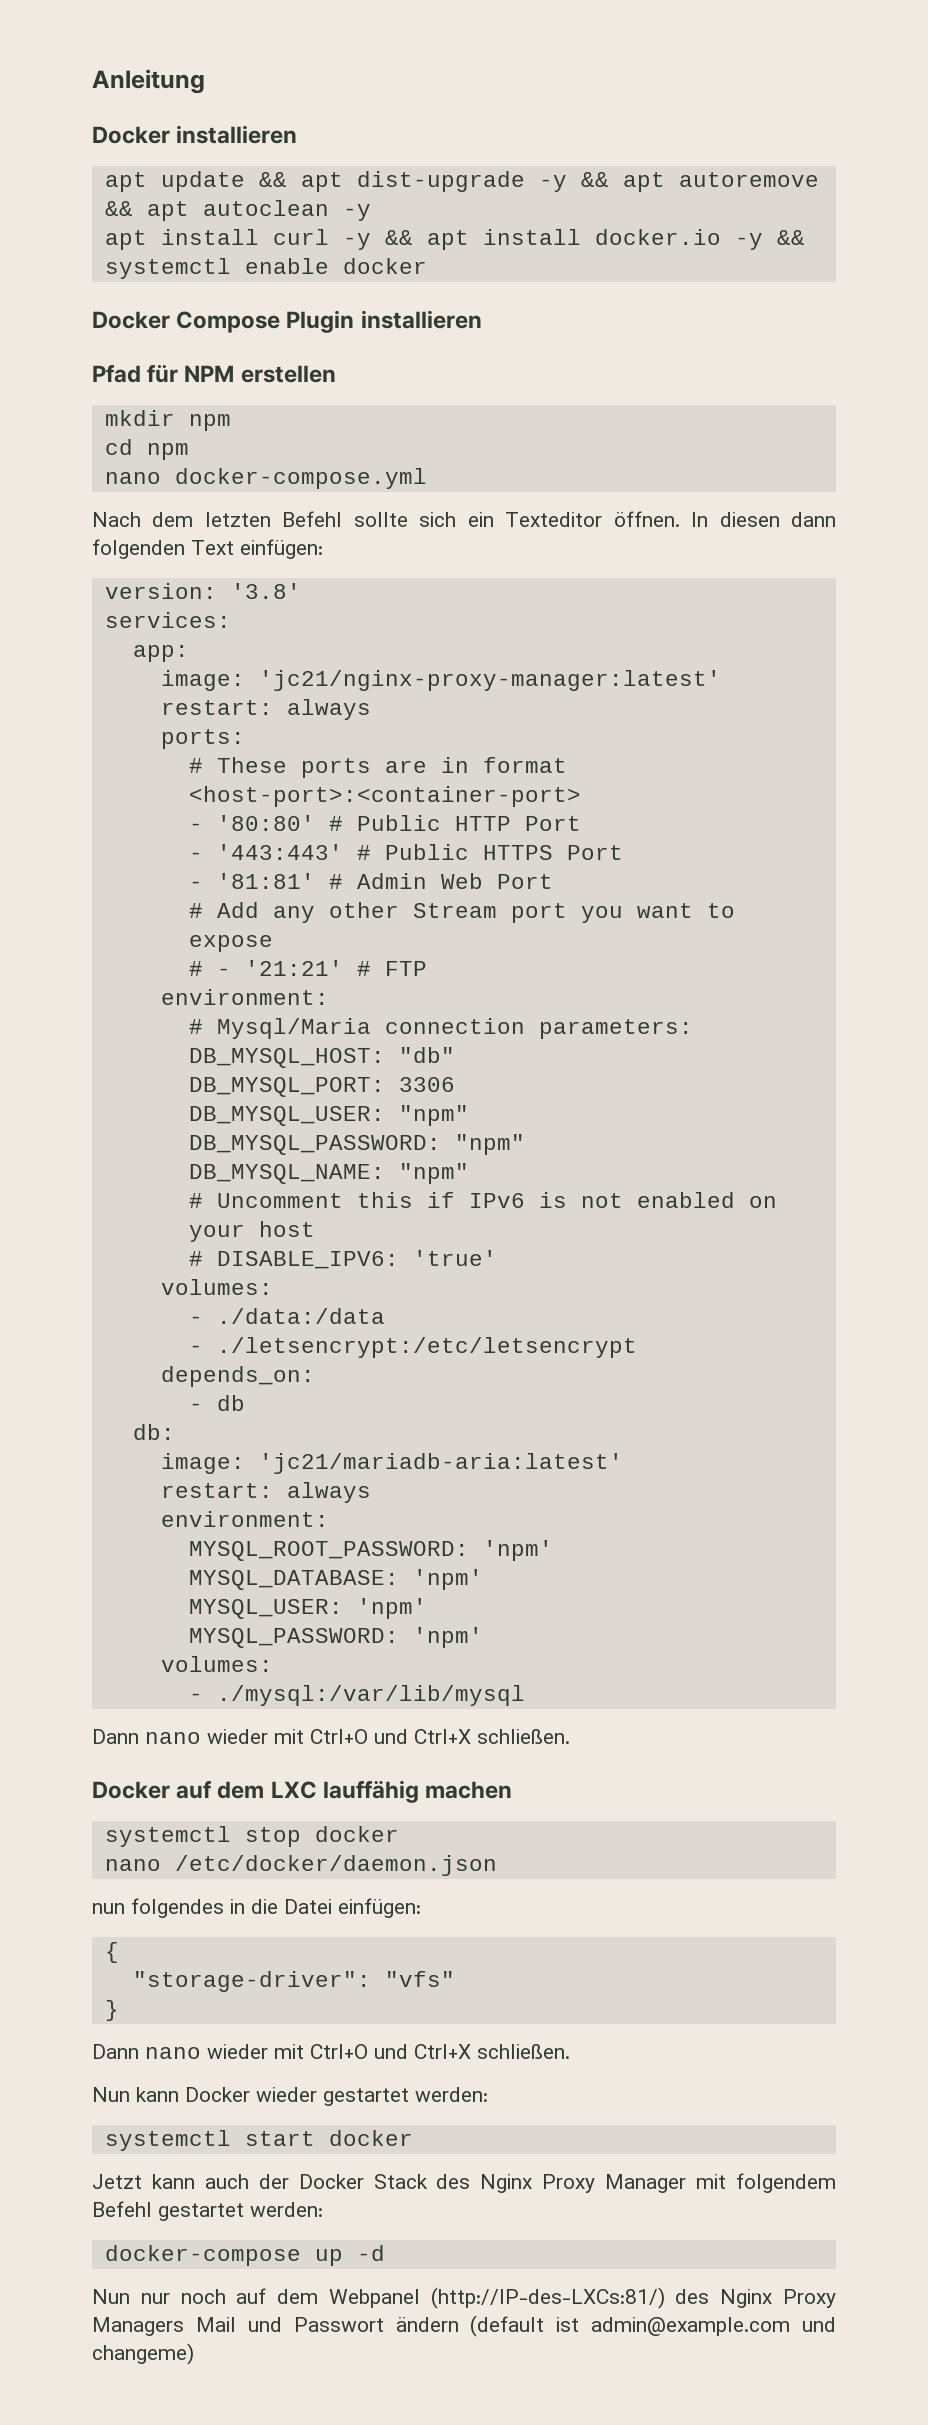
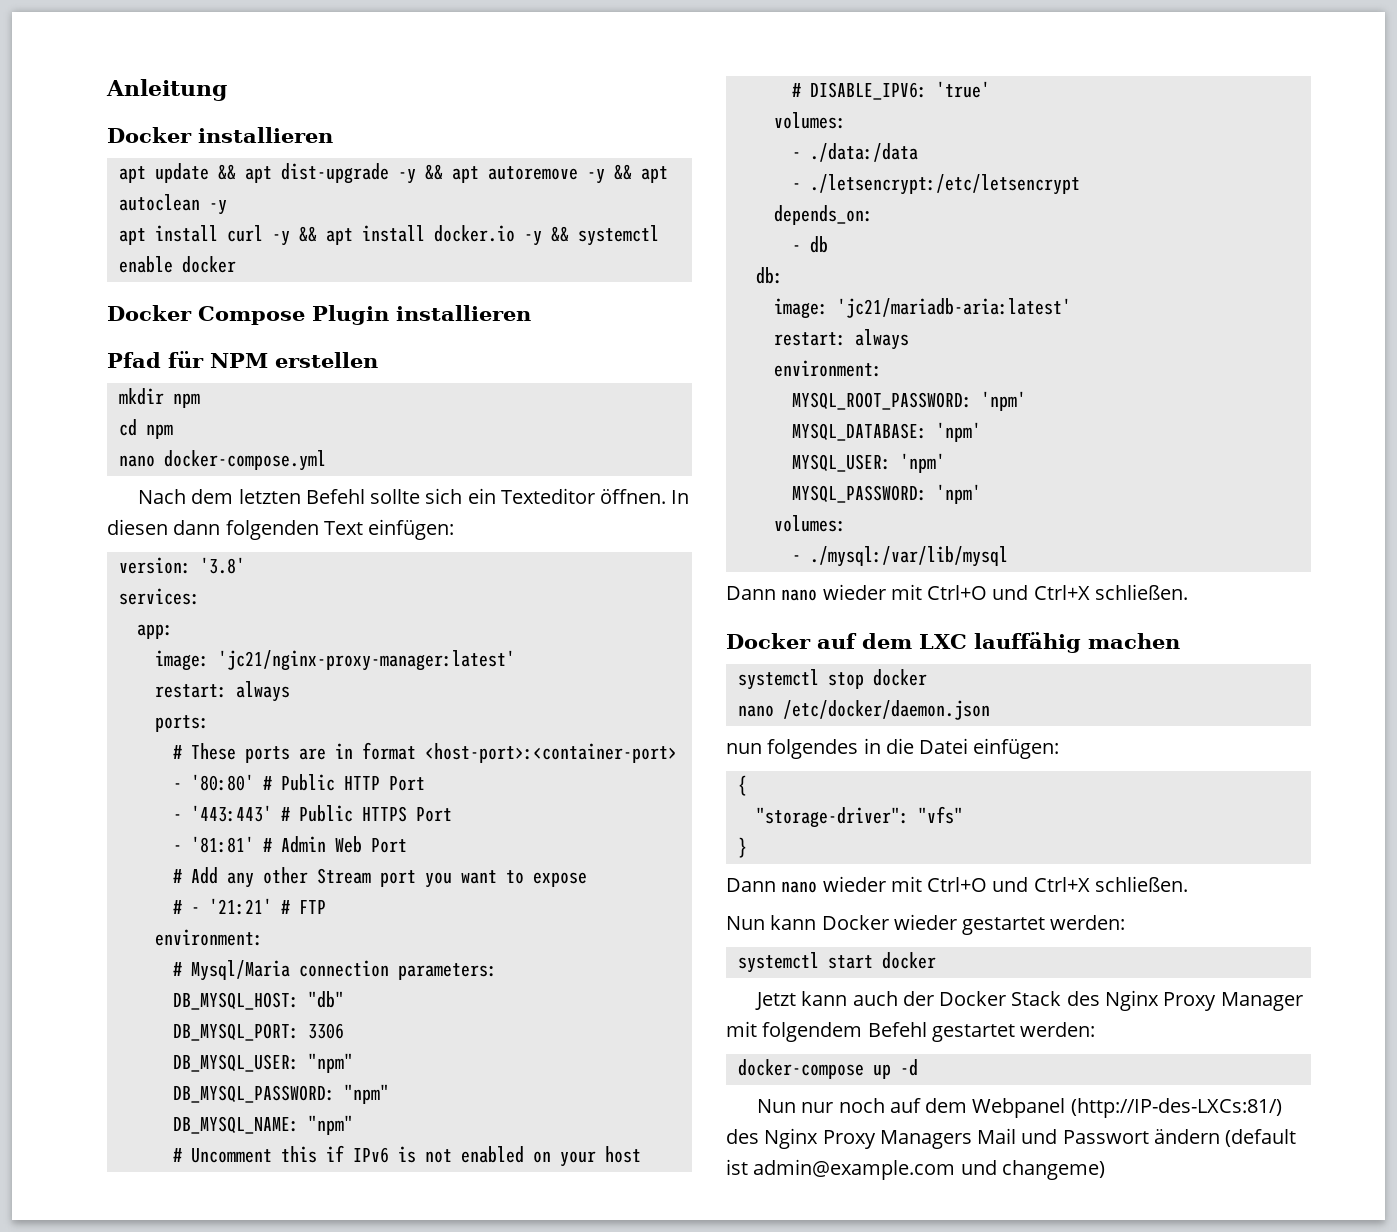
(819, 179) none -> [586,169,605,184] -y

